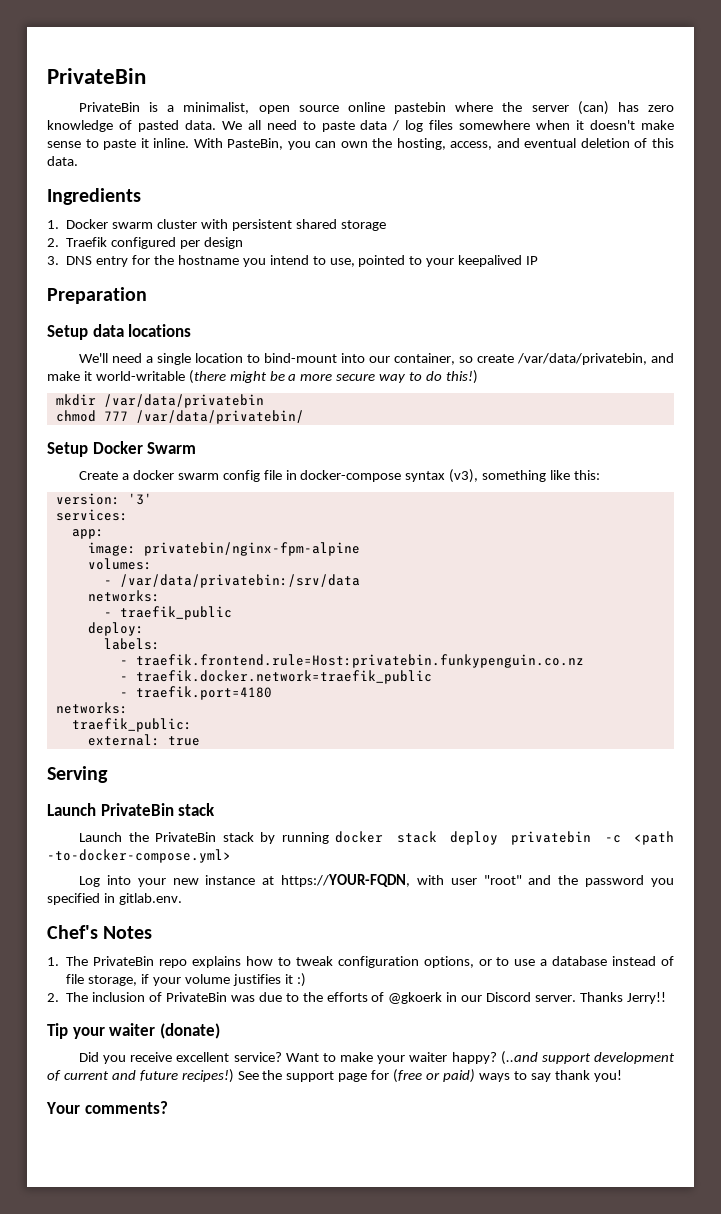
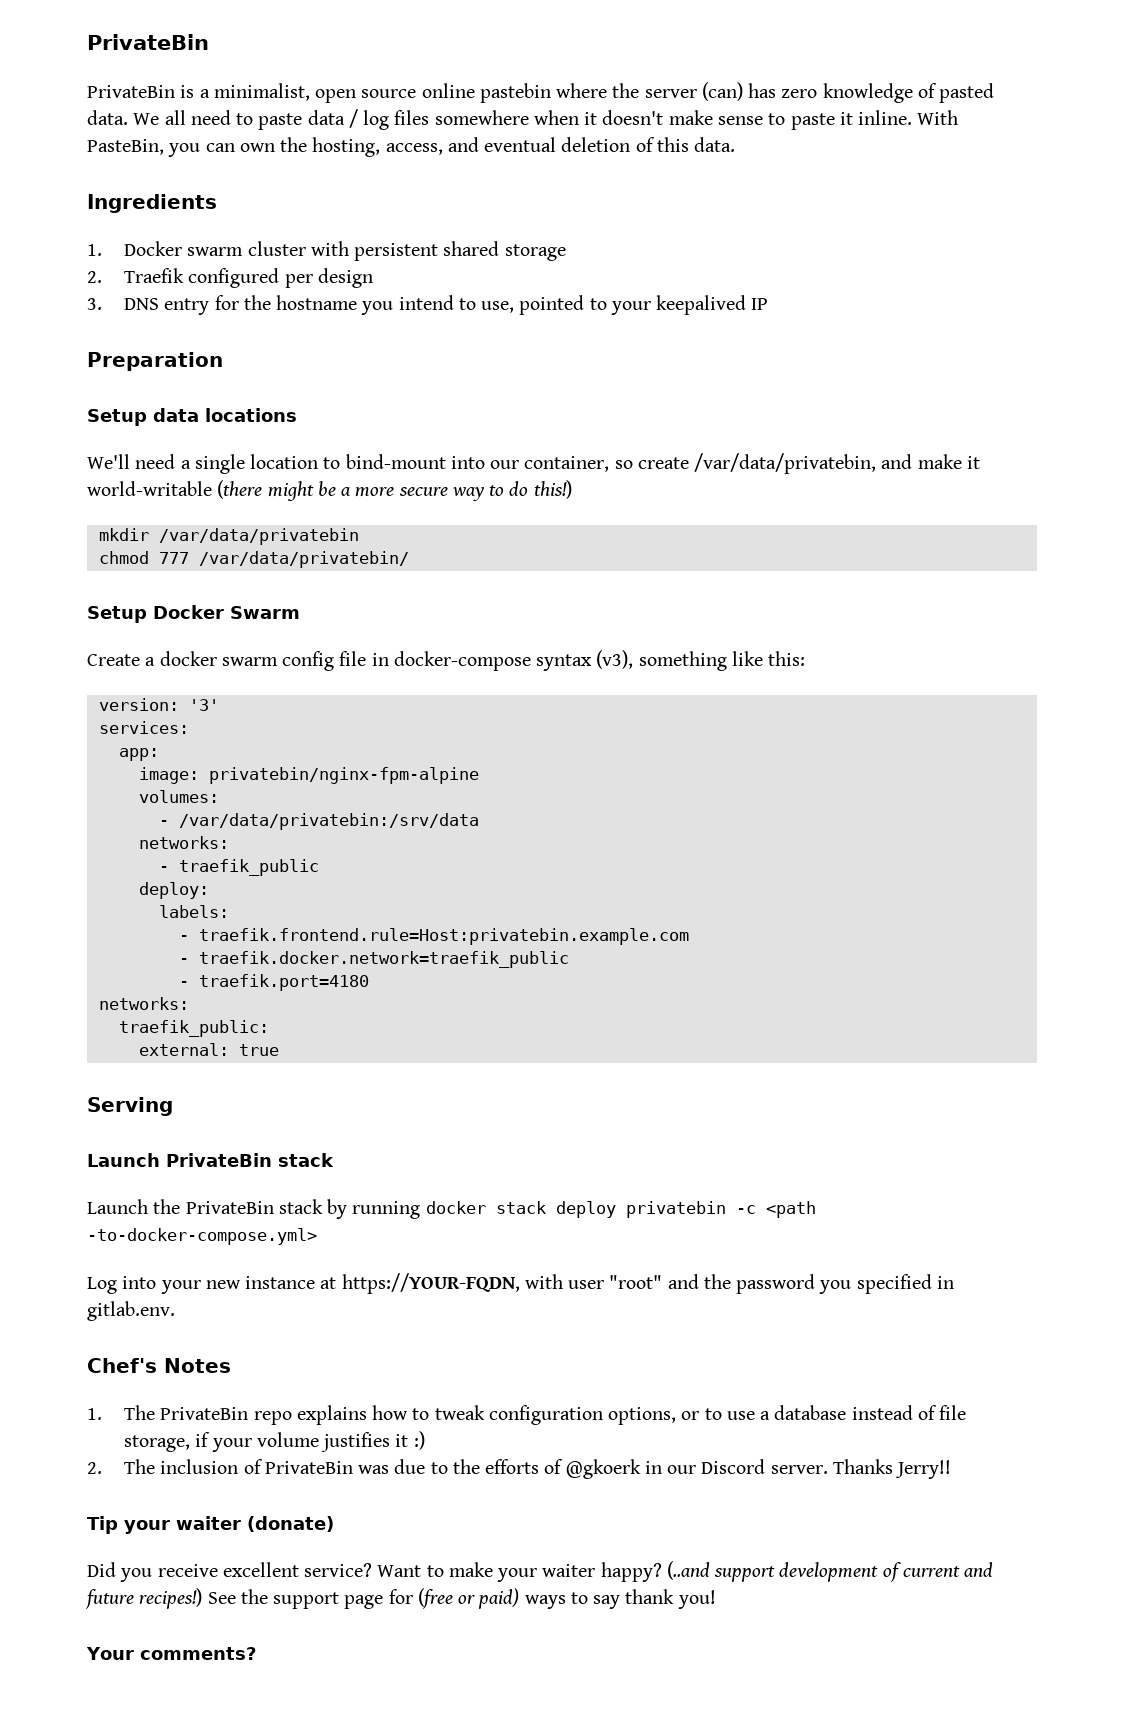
[135,654,584,668] traefik.frontend.rule=Host:privatebin.funkypenguin.co.nz -> [198,928,689,945] traefik.frontend.rule=Host:privatebin.example.com

